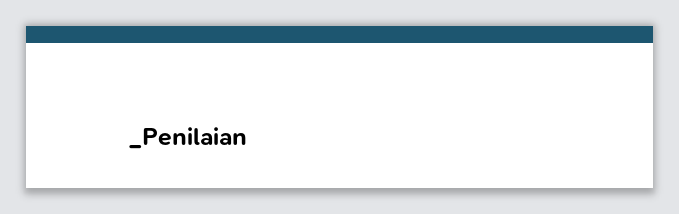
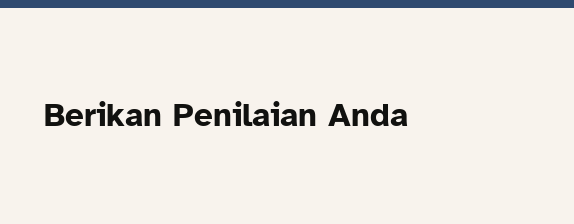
[129,127,247,149] _Penilaian -> [44,101,408,126] Berikan Penilaian Anda

